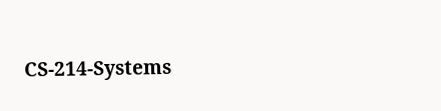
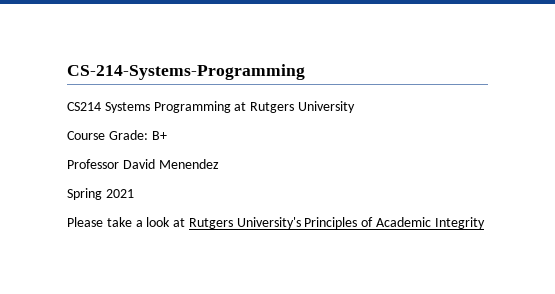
[24,59,172,82] CS-214-Systems -> [67,64,305,80] [67,101,355,113] [67,130,167,140] [67,159,219,169] [67,188,134,200] [67,217,485,229] CS-214-Systems-Programming // CS214 Systems Programming at Rutgers University // Course Grade: B+ // Professor David Menendez // Spring 2021 // Please take a look at Rutgers University's Principles of Academic Integrity

